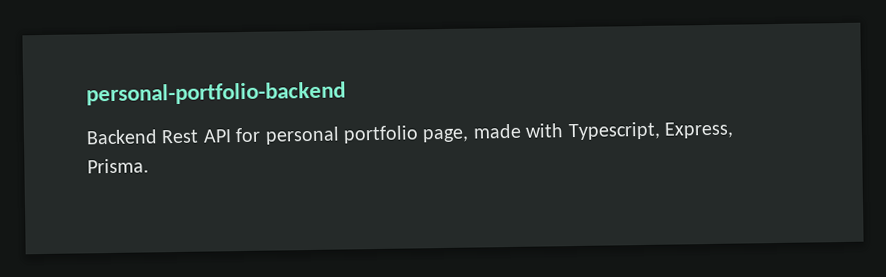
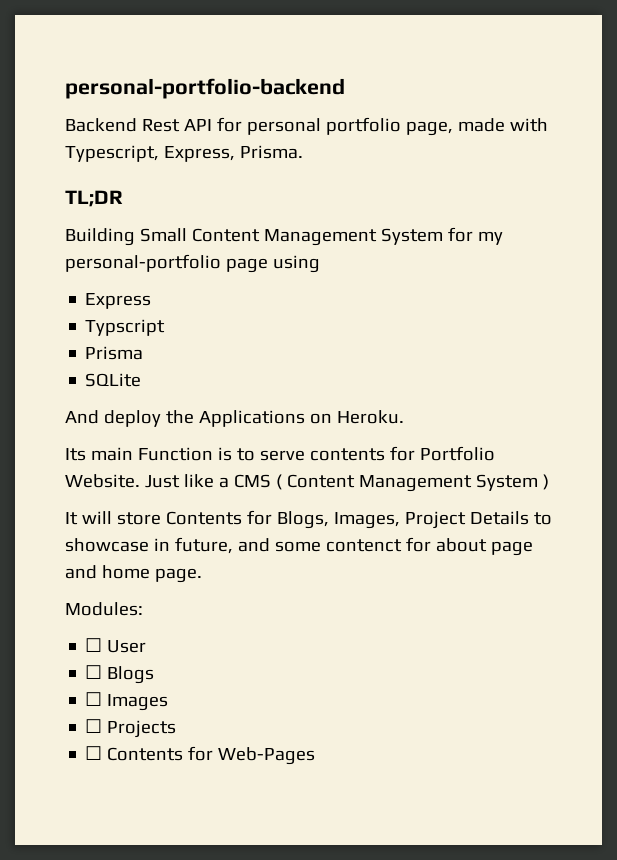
(149, 166) none -> [65,190,123,207] [65,227,503,246] [65,254,320,273] [85,293,152,309] [85,319,166,336] [85,346,144,360] [85,373,142,387] [65,410,404,427] [65,446,495,461] [65,474,549,492] [65,510,552,529] [65,537,533,556] [65,565,202,583] [65,602,143,616] [85,638,147,653] [85,665,155,684] [85,692,169,711] [85,719,177,738] [85,746,316,765] // TL;DR // Building Small Content Management System for my personal-portfolio page using // Express // Typscript // Prisma // SQLite // And deploy the Applications on Heroku. // Its main Function is to serve contents for Portfolio Website. Just like a CMS ( Content Management System ) // It will store Contents for Blogs, Images, Project Details to showcase in future, and some contenct for about page and home page. // Modules: // ☐ User // ☐ Blogs // ☐ Images // ☐ Projects // ☐ Contents for Web-Pages

